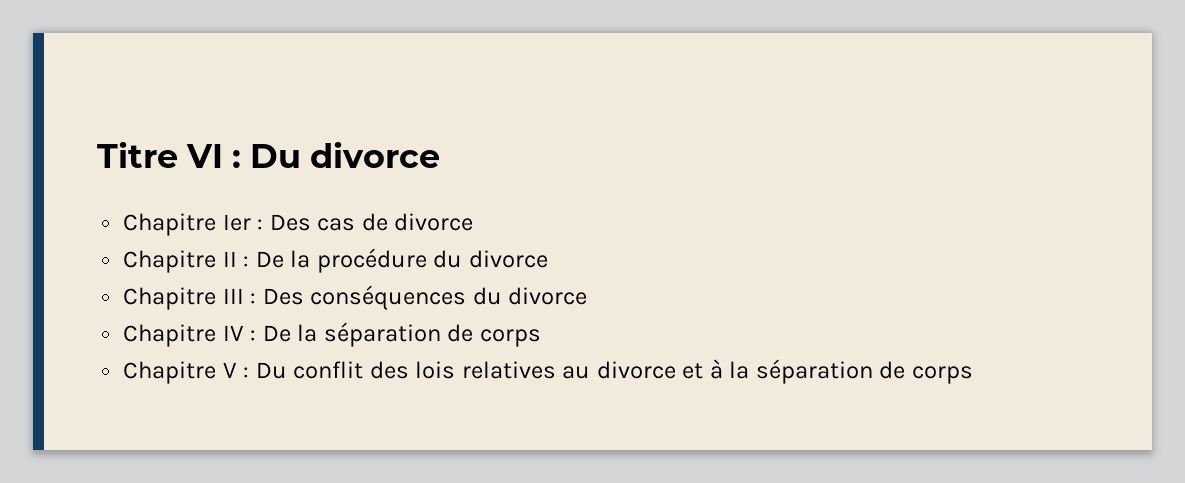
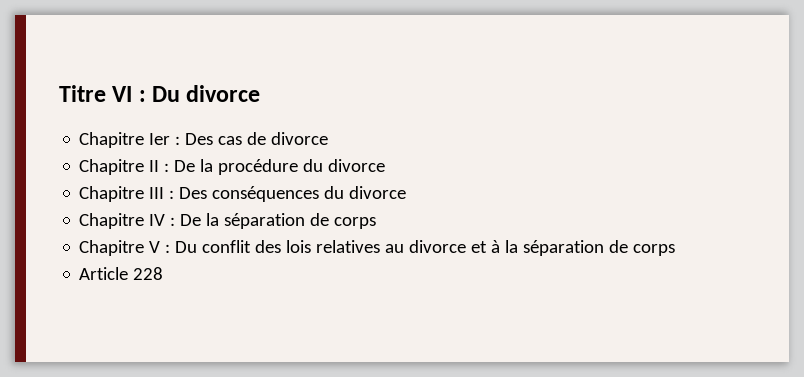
(973, 375) none -> [79,267,164,280] // Article 228

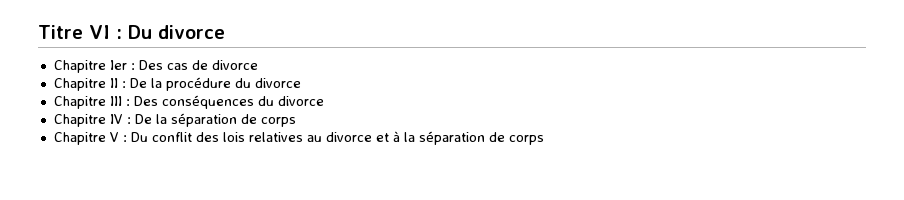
[79,267,164,280] // Article 228 -> (544, 140) none

